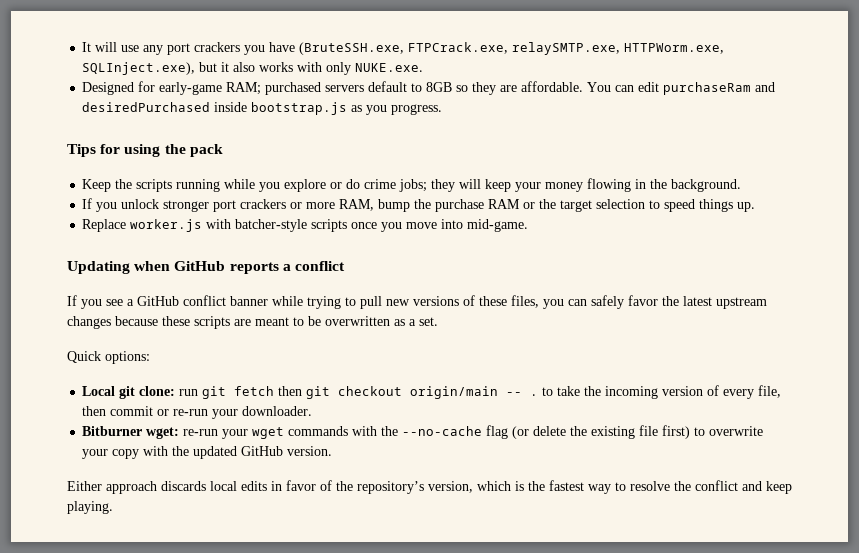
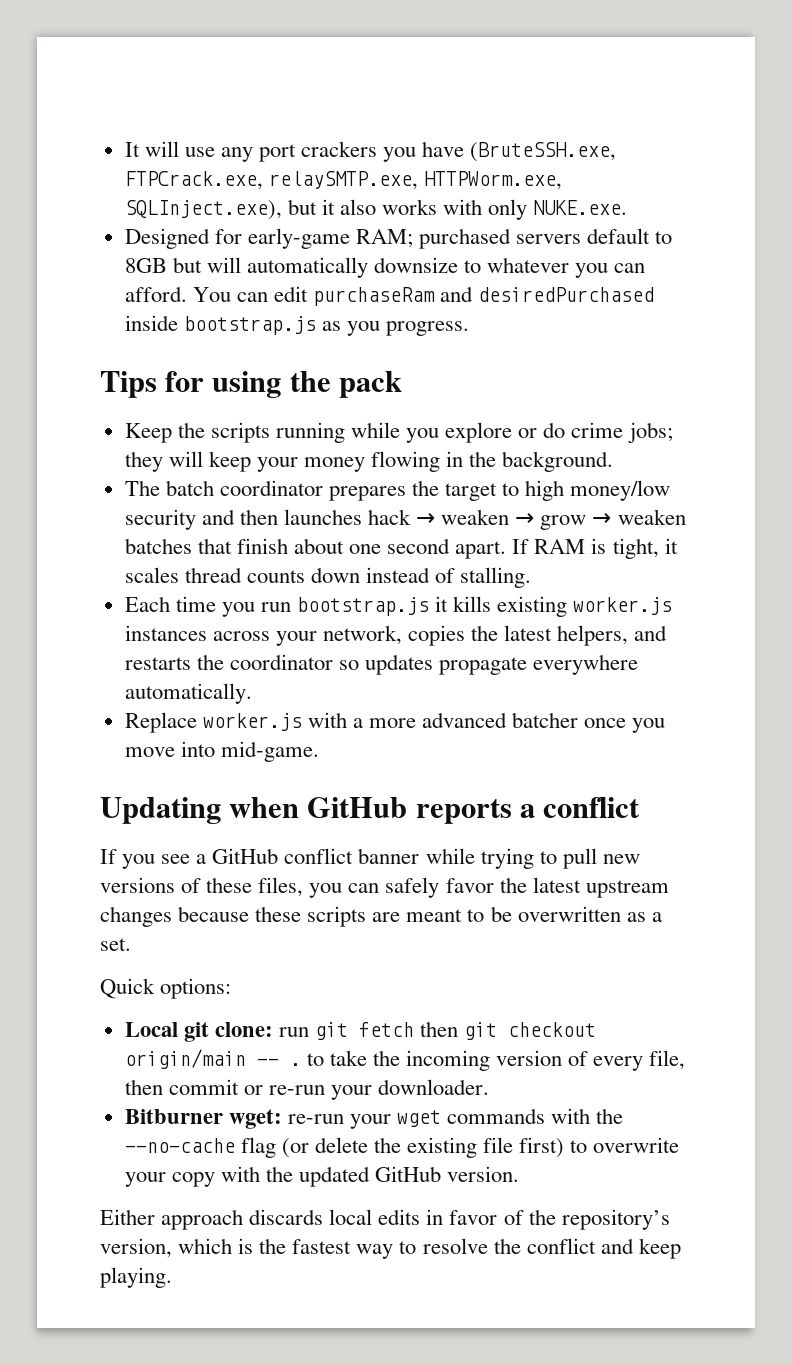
[456,81,584,95] so they are affordable. -> [172,257,646,278] [124,286,187,302] but will automatically downsize to whatever you can afford.
[82,198,756,212] If you unlock stronger port crackers or more RAM, bump the purchase RAM or the target selection to speed things up. -> [124,480,671,501] [124,509,686,530] [124,538,678,559] [124,567,532,588] [124,596,673,617] [124,625,668,646] [124,654,639,675] [124,683,252,704] The batch coordinator prepares the target to high money/low security and then launches hack → weaken → grow → weaken batches that finish about one second apart. If RAM is tight, it scales thread counts down instead of stalling. // Each time you run bootstrap.js it kills existing worker.js instances across your network, copies the latest helpers, and restarts the coordinator so updates propagate everywhere automatically.
[235,219,348,232] batcher-style scripts -> [352,712,579,728] a more advanced batcher

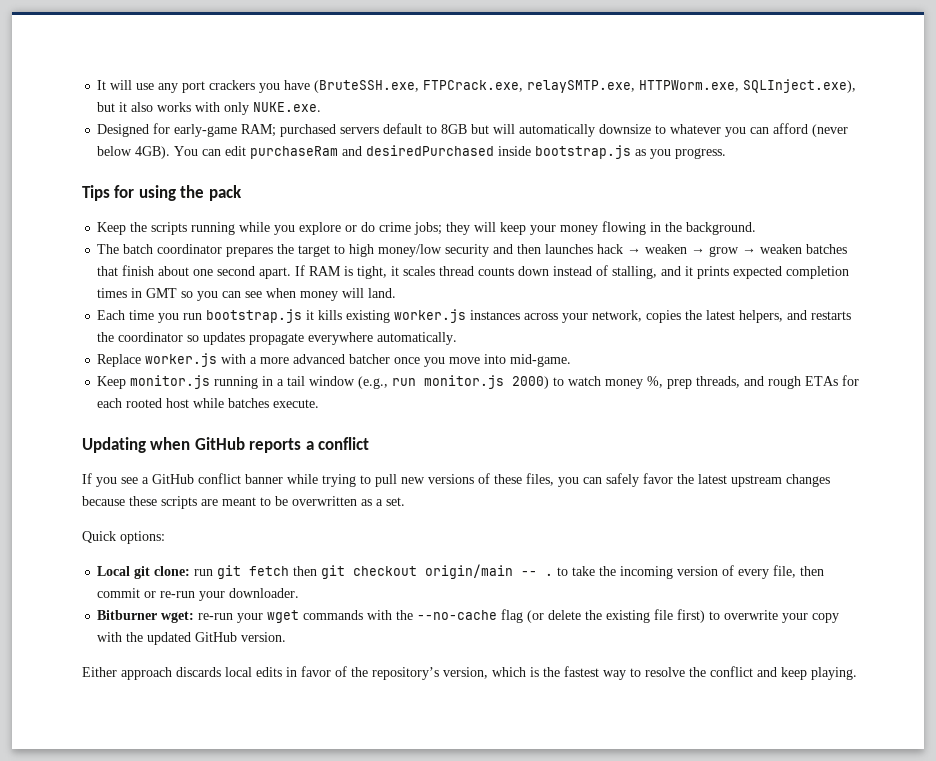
[124,286,187,302] afford. -> [773,123,849,137] [97,146,171,159] afford (never below 4GB).
[460,567,532,588] stalling. -> [612,266,850,279] [97,288,397,301] stalling, and it prints expected completion times in GMT so you can see when money will land.
(319, 751) none -> [97,375,860,389] [97,398,320,408] // Keep monitor.js running in a tail window (e.g., run monitor.js 2000) to watch money %, prep threads, and rough ETAs for each rooted host while batches execute.

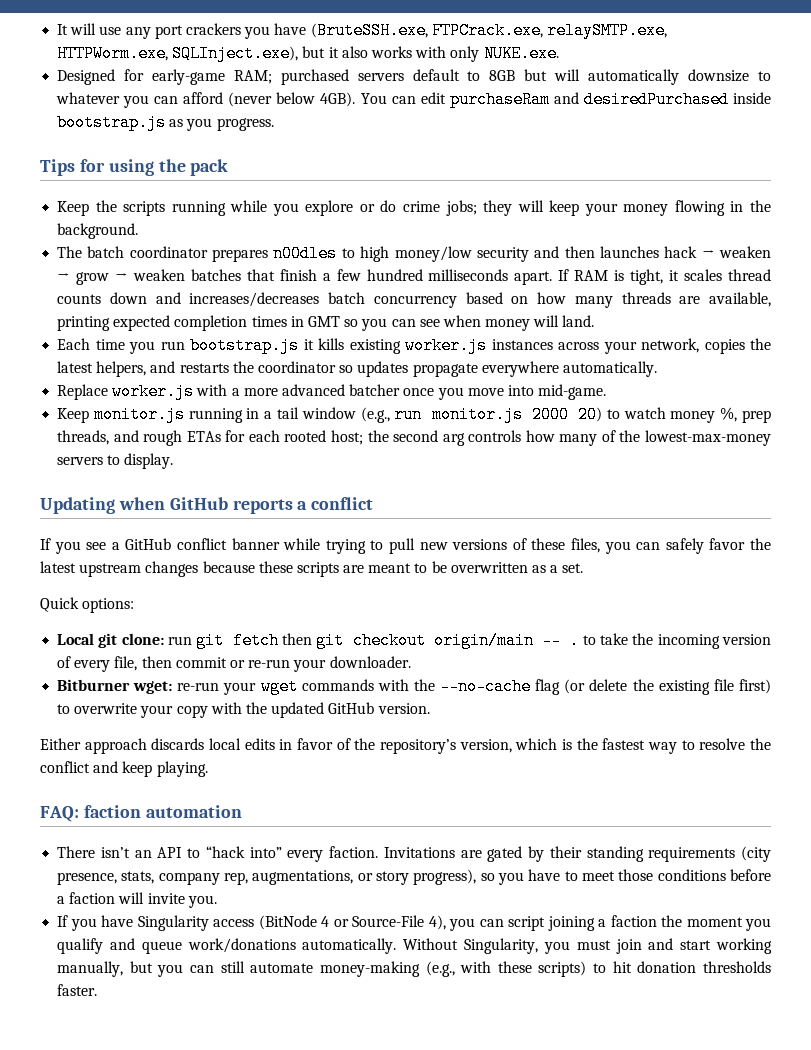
[277,244,331,257] the target -> [273,245,338,262] n00dles
[158,266,256,276] about one second -> [322,269,509,281] a few hundred milliseconds
[553,265,730,279] instead of stalling, and it prints -> [155,292,771,308] [57,316,111,331] and increases/decreases batch concurrency based on how many threads are available, printing
[512,376,550,389] 2000) -> [531,406,603,423] 2000 20)
[166,398,320,408] host while batches execute. -> [330,430,771,446] [57,453,174,469] host; the second arg controls how many of the lowest-max-money servers to display.
(857, 673) none -> [40,805,242,822] [57,846,771,862] [57,869,772,885] [57,892,217,908] [57,915,772,931] [57,938,772,954] [57,961,772,977] [57,984,98,996] // FAQ: faction automation // There isn’t an API to “hack into” every faction. Invitations are gated by their standing requirements (city presence, stats, company rep, augmentations, or story progress), so you have to meet those conditions before a faction will invite you. // If you have Singularity access (BitNode 4 or Source-File 4), you can script joining a faction the moment you qualify and queue work/donations automatically. Without Singularity, you must join and start working manually, but you can still automate money-making (e.g., with these scripts) to hit donation thresholds faster.

